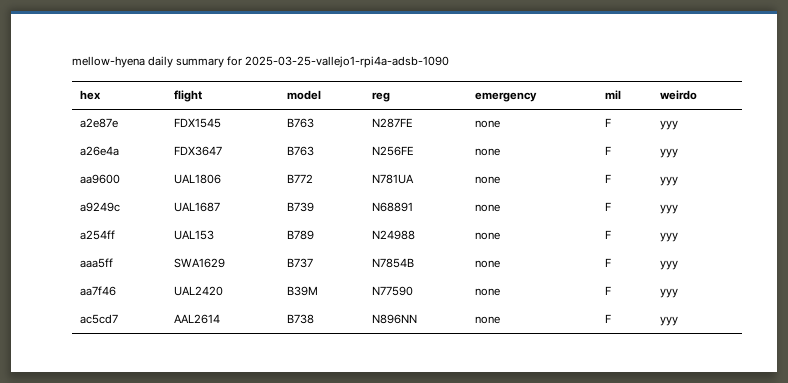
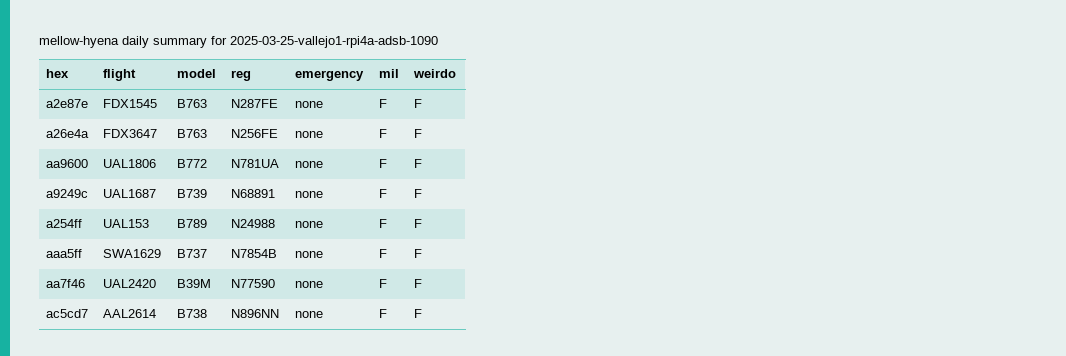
[659,120,678,130] yyy -> [414,99,423,108] F
[659,148,678,158] yyy -> [414,129,423,138] F
[659,176,678,186] yyy -> [414,159,423,168] F
[659,204,678,214] yyy -> [414,189,423,198] F
[659,232,678,242] yyy -> [414,219,423,228] F
[659,260,678,270] yyy -> [414,249,423,258] F
[659,288,678,298] yyy -> [414,279,423,288] F
[659,316,678,326] yyy -> [414,309,423,318] F

